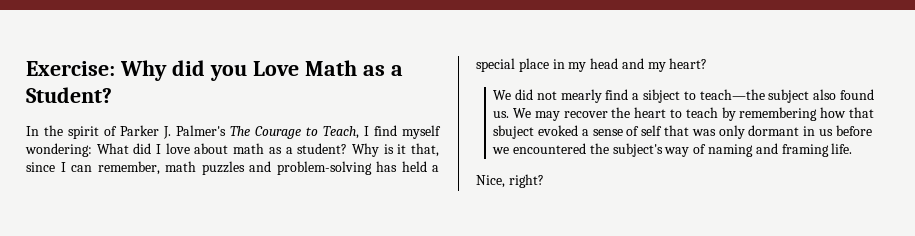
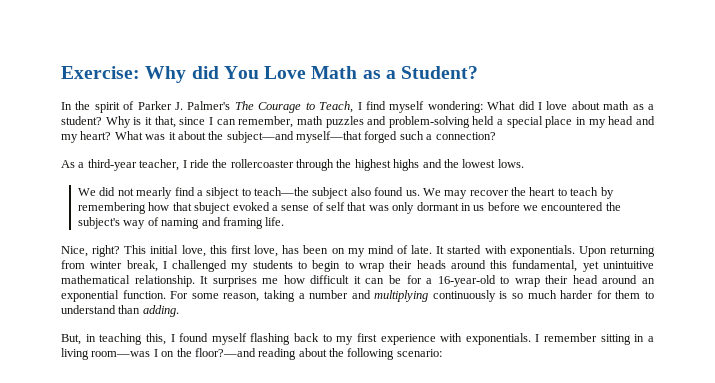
[209,64,247,81] you -> [223,66,259,79] You
[376,161,397,172] has -> (470, 122) none
(708, 63) none -> [114,131,496,143] [61,159,524,171] What was it about the subject—and myself—that forged such a connection? // As a third-year teacher, I ride the rollercoaster through the highest highs and the lowest lows.
(544, 181) none -> [124,245,655,257] [61,260,654,272] [61,275,655,287] [61,290,654,302] [61,305,179,317] [61,333,655,345] [61,348,442,360] This initial love, this first love, has been on my mind of late. It started with exponentials. Upon returning from winter break, I challenged my students to begin to wrap their heads around this fundamental, yet unintuitive mathematical relationship. It surprises me how difficult it can be for a 16-year-old to wrap their head around an exponential function. For some reason, taking a number and multiplying continuously is so much harder for them to understand than adding. // But, in teaching this, I found myself flashing back to my first experience with exponentials. I remember sitting in a living room—was I on the floor?—and reading about the following scenario:

